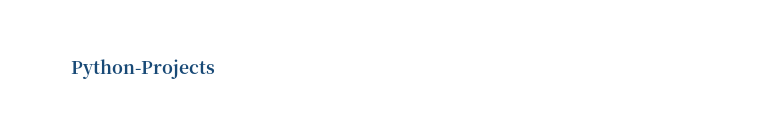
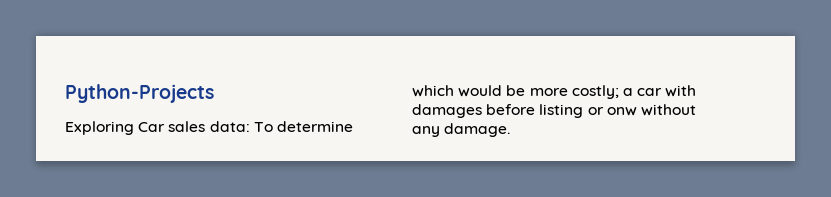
(215, 69) none -> [65,121,353,135] [412,85,697,99] [412,104,696,118] [412,123,511,137] // Exploring Car sales data: To determine which would be more costly; a car with damages before listing or onw without any damage.

